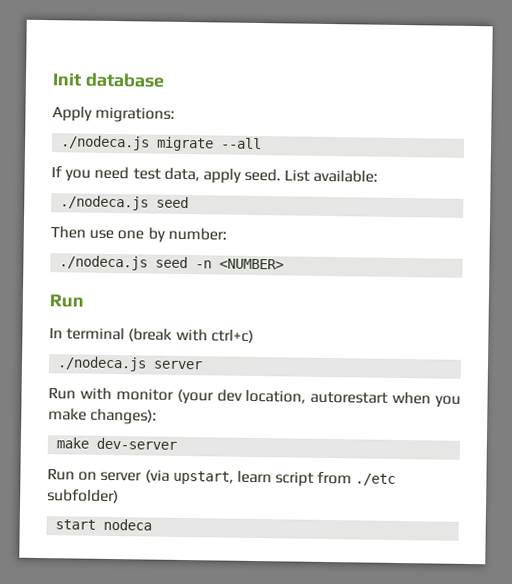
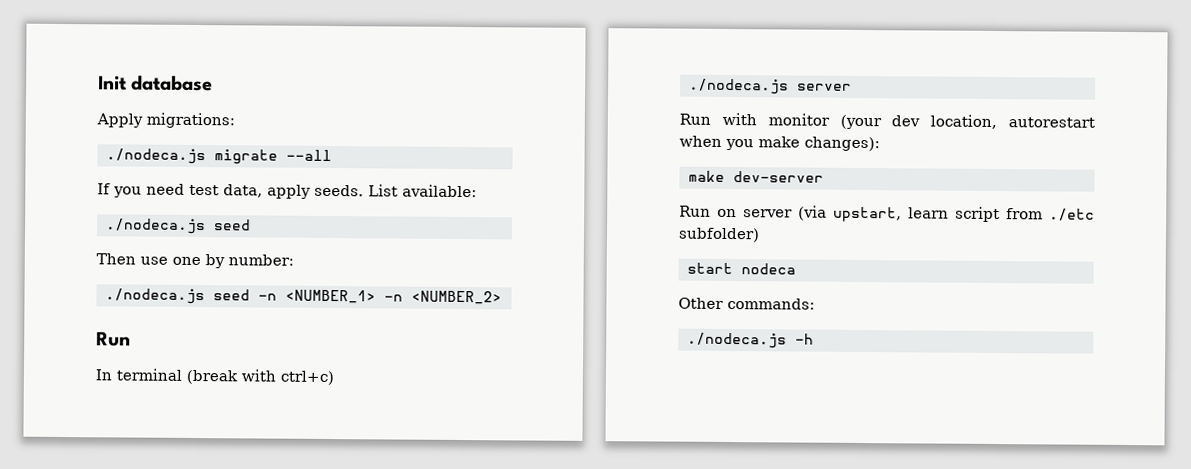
[244,168,282,182] seed. -> [314,184,364,197] seeds.
[219,258,285,270] <NUMBER> -> [284,289,502,305] <NUMBER_1> -n <NUMBER_2>
(153, 524) none -> [678,297,815,310] [686,332,814,349] // Other commands: // ./nodeca.js -h

